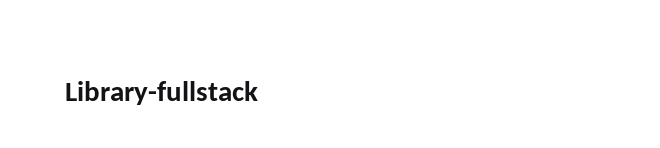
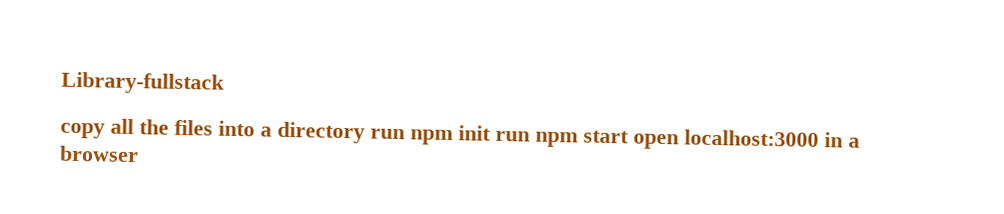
(258, 93) none -> [60,118,860,150] [59,145,139,163] // copy all the files into a directory run npm init run npm start open localhost:3000 in a browser

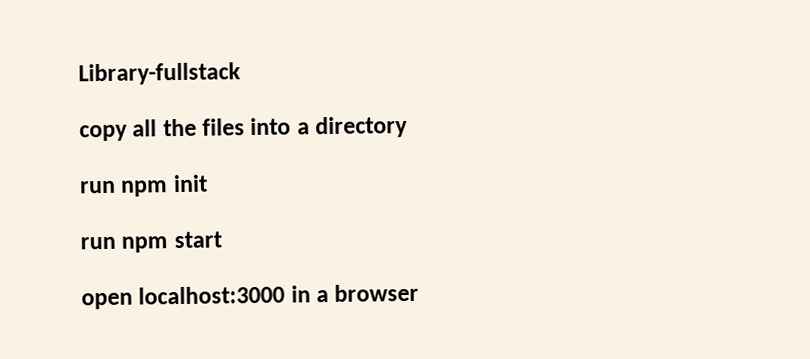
(365, 132) none -> (409, 127) //
(491, 133) none -> (208, 183) //
(629, 137) none -> (222, 240) //

